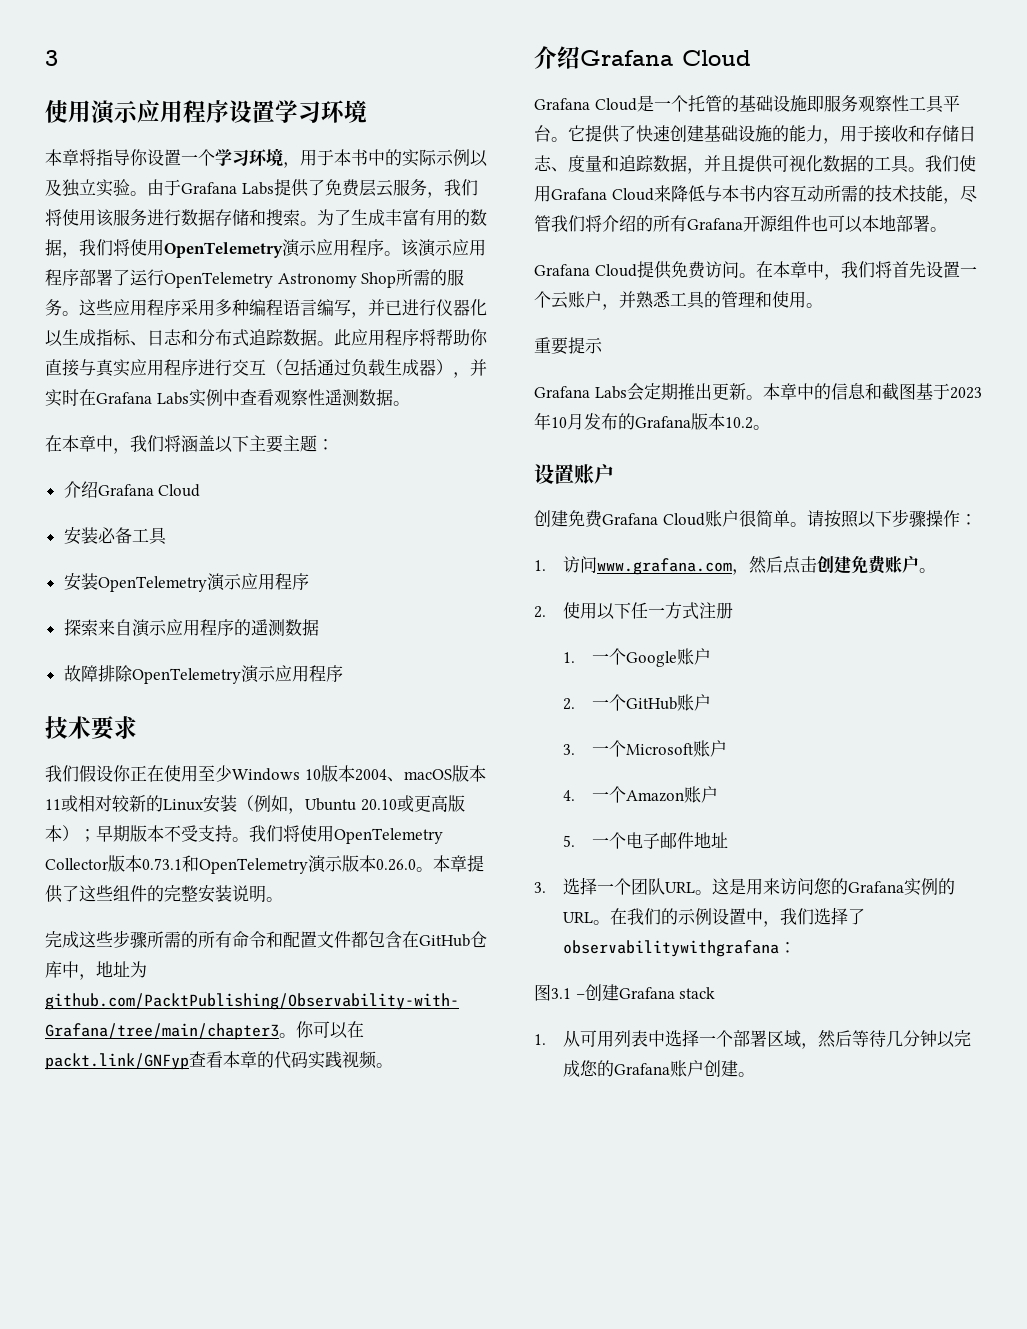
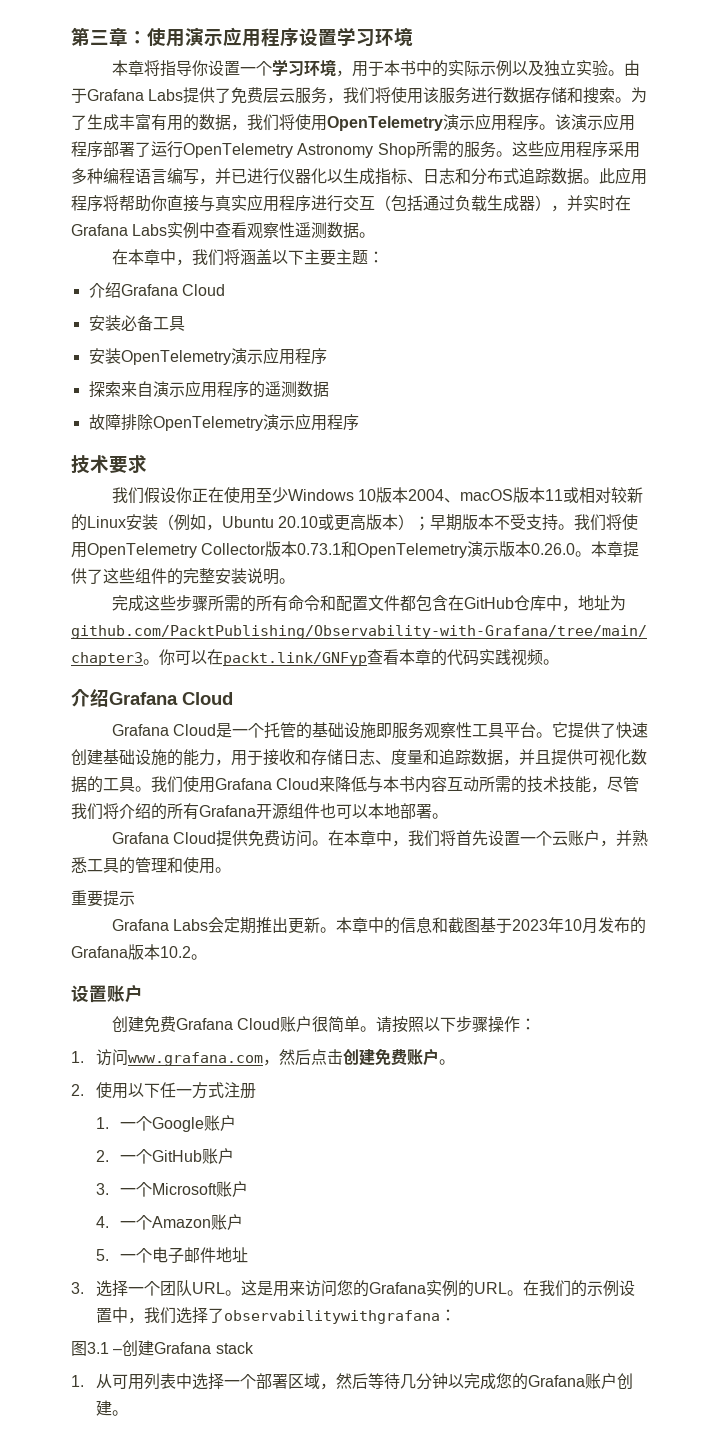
[45,50,58,66] 3 // -> [71,27,147,46] 第三章：

